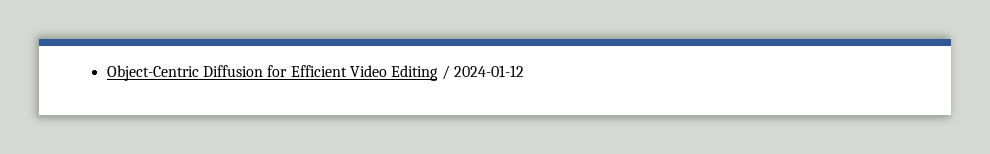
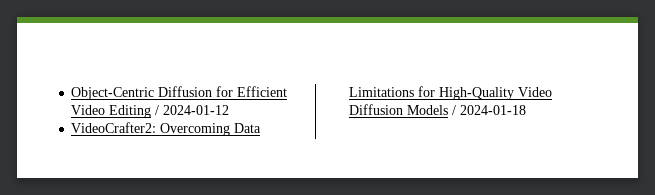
(524, 71) none -> [71,122,262,136] [349,86,553,100] [349,104,527,115] // VideoCrafter2: Overcoming Data Limitations for High-Quality Video Diffusion Models / 2024-01-18

